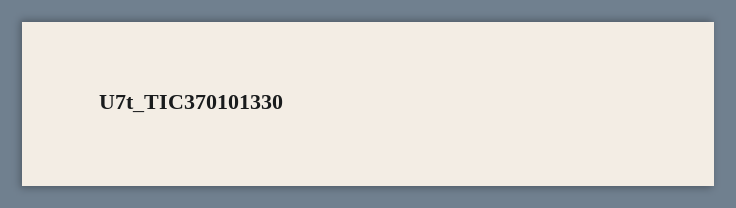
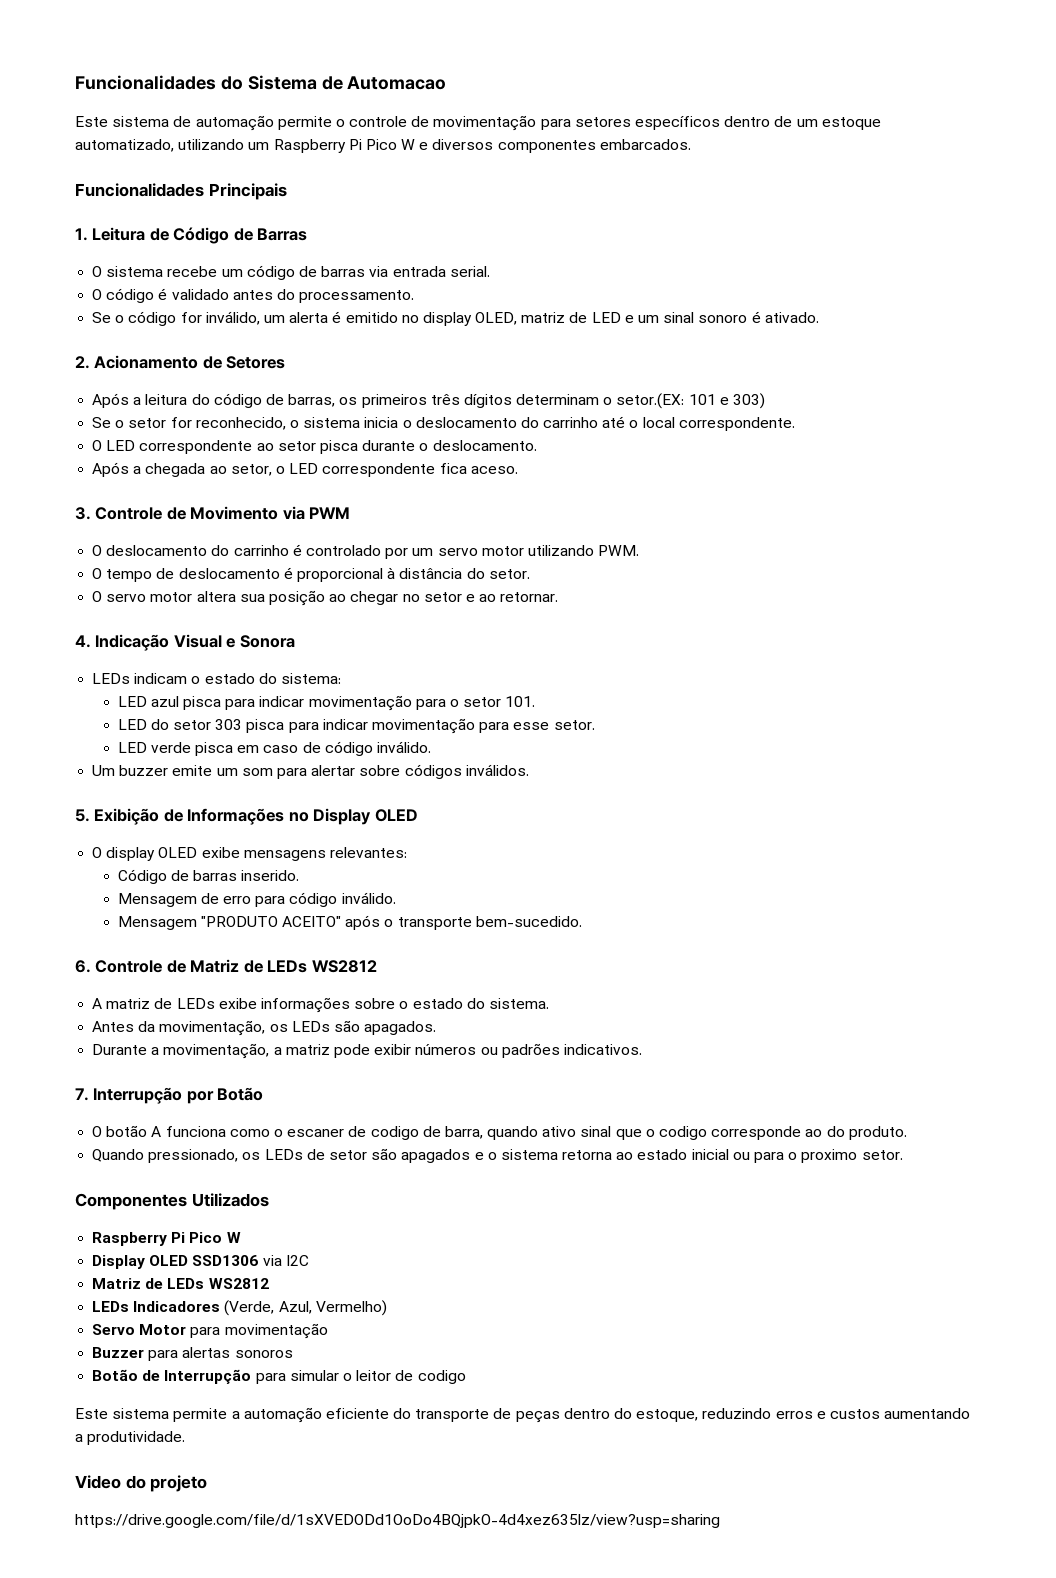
[99,95,283,113] U7t_TIC370101330 -> [75,75,447,90] [75,115,881,131] [75,139,691,153] [75,183,287,200] [75,227,308,244] [92,265,490,280] [92,288,415,303] [92,311,819,326] [75,355,286,369] [92,393,766,409] [92,416,795,431] [92,440,537,454] [92,462,518,477] [75,506,351,520] [92,544,640,559] [92,567,530,582] [92,590,559,606] [75,634,295,651] [92,673,341,684] [117,695,536,711] [117,718,595,734] [117,741,432,756] [92,764,529,779] [75,808,418,825] [92,847,407,861] [117,869,300,884] [117,892,396,907] [117,915,582,930] [75,959,377,973] [92,997,549,1013] [92,1020,437,1036] [92,1043,642,1059] [75,1087,264,1104] [92,1125,907,1140] [92,1148,903,1163] [75,1193,269,1210] [92,1232,241,1246] [92,1255,309,1269] [92,1278,269,1289] [92,1300,387,1316] [92,1323,328,1339] [92,1347,293,1361] [92,1369,466,1384] [75,1407,971,1423] [75,1431,186,1445] [75,1475,208,1492] [75,1514,720,1528] Funcionalidades do Sistema de Automacao // Este sistema de automação permite o controle de movimentação para setores específicos dentro de um estoque automatizado, utilizando um Raspberry Pi Pico W e diversos componentes embarcados. // Funcionalidades Principais // 1. Leitura de Código de Barras // O sistema recebe um código de barras via entrada serial. // O código é validado antes do processamento. // Se o código for inválido, um alerta é emitido no display OLED, matriz de LED e um sinal sonoro é ativado. // 2. Acionamento de Setores // Após a leitura do código de barras, os primeiros três dígitos determinam o setor.(EX: 101 e 303) // Se o setor for reconhecido, o sistema inicia o deslocamento do carrinho até o local correspondente. // O LED correspondente ao setor pisca durante o deslocamento. // Após a chegada ao setor, o LED correspondente fica aceso. // 3. Controle de Movimento via PWM // O deslocamento do carrinho é controlado por um servo motor utilizando PWM. // O tempo de deslocamento é proporcional à distância do setor. // O servo motor altera sua posição ao chegar no setor e ao retornar. // 4. Indicação Visual e Sonora // LEDs indicam o estado do sistema: // LED azul pisca para indicar movimentação para o setor 101. // LED do setor 303 pisca para indicar movimentação para esse setor. // LED verde pisca em caso de código inválido. // Um buzzer emite um som para alertar sobre códigos inválidos. // 5. Exibição de Informações no Display OLED // O display OLED exibe mensagens relevantes: // Código de barras inserido. // Mensagem de erro para código inválido. // Mensagem "PRODUTO ACEITO" após o transporte bem-sucedido. // 6. Controle de Matriz de LEDs WS2812 // A matriz de LEDs exibe informações sobre o estado do sistema. // Antes da movimentação, os LEDs são apagados. // Durante a movimentação, a matriz pode exibir números ou padrões indicativos. // 7. Interrupção por Botão // O botão A funciona como o escaner de codigo de barra, quando ativo sinal que o codigo corresponde ao do produto. // Quando pressionado, os LEDs de setor são apagados e o sistema retorna ao estado inicial ou para o proximo setor. // Componentes Utilizados // Raspberry Pi Pico W // Display OLED SSD1306 via I2C // Matriz de LEDs WS2812 // LEDs Indicadores (Verde, Azul, Vermelho) // Servo Motor para movimentação // Buzzer para alertas sonoros // Botão de Interrupção para simular o leitor de codigo // Este sistema permite a automação eficiente do transporte de peças dentro do estoque, reduzindo erros e custos aumentando a produtividade. // Video do projeto // https://drive.google.com/file/d/1sXVEDODd1OoDo4BQjpkO-4d4xez635lz/view?usp=sharing

